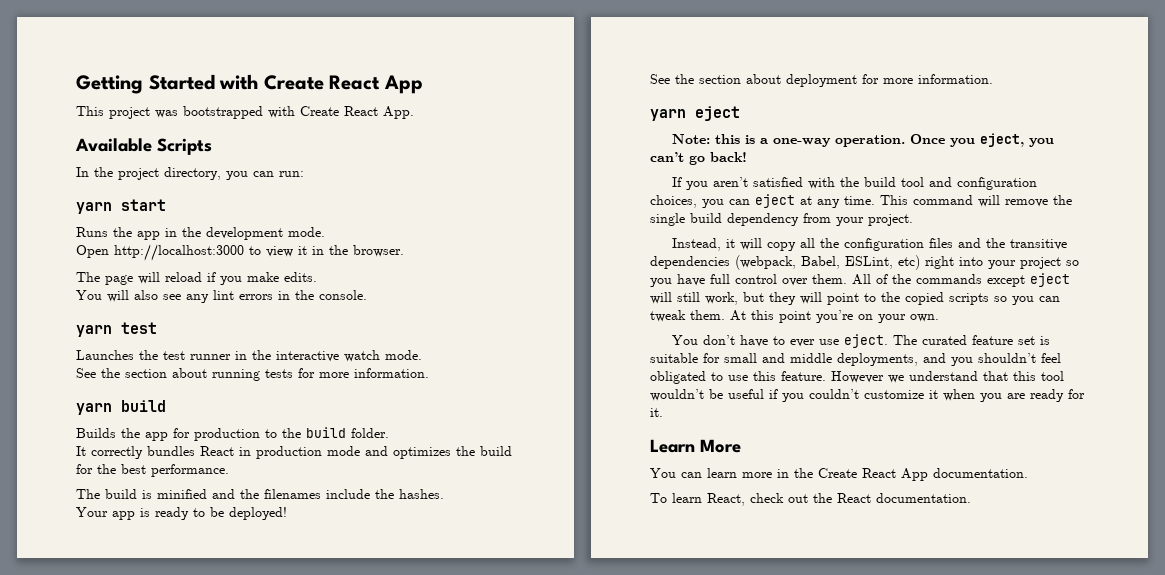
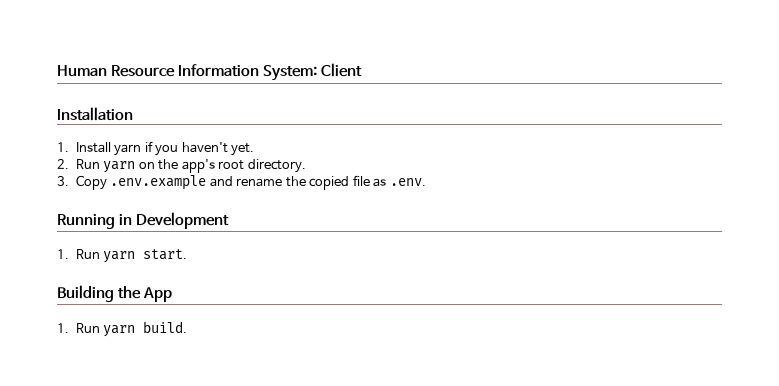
[76,74,423,94] [76,106,414,119] [75,138,212,155] [76,167,304,180] [76,199,166,214] [76,227,325,240] [76,244,404,261] [76,272,317,285] [76,290,367,303] [76,322,157,337] [76,350,422,362] [76,368,429,381] [76,400,166,415] [76,427,389,441] [76,446,512,459] [76,464,229,477] [76,489,444,499] [76,507,287,520] [650,74,993,87] [650,106,740,121] [672,133,1055,147] [650,152,747,165] [672,177,1038,190] [650,194,1072,208] [650,213,913,226] [672,238,1068,251] [650,255,1079,270] [650,273,1070,287] [650,292,1060,305] [650,310,939,323] [672,334,1051,348] [650,353,1061,366] [650,371,1064,384] [650,389,1085,402] [650,408,663,417] [650,439,741,453] [650,468,1028,481] [650,493,971,506] Getting Started with Create React App // This project was bootstrapped with Create React App. // Available Scripts // In the project directory, you can run: // yarn start // Runs the app in the development mode. // Open http://localhost:3000 to view it in the browser. // The page will reload if you make edits. // You will also see any lint errors in the console. // yarn test // Launches the test runner in the interactive watch mode. // See the section about running tests for more information. // yarn build // Builds the app for production to the build folder. // It correctly bundles React in production mode and optimizes the build for the best performance. // The build is minified and the filenames include the hashes. // Your app is ready to be deployed! // See the section about deployment for more information. // yarn eject // Note: this is a one-way operation. Once you eject, you can’t go back! // If you aren’t satisfied with the build tool and configuration choices, you can eject at any time. This command will remove the single build dependency from your project. // Instead, it will copy all the configuration files and the transitive dependencies (webpack, Babel, ESLint, etc) right into your project so you have full control over them. All of the commands except eject will still work, but they will point to the copied scripts so you can tweak them. At this point you’re on your own. // You don’t have to ever use eject. The curated feature set is suitable for small and middle deployments, and you shouldn’t feel obligated to use this feature. However we understand that this tool wouldn’t be useful if you couldn’t customize it when you are ready for it. // Learn More // You can learn more in the Create React App documentation. // To learn React, check out the React documentation. -> [57,63,363,81] [57,107,133,121] [57,141,255,156] [57,159,306,173] [57,175,426,190] [57,212,229,229] [57,249,188,263] [57,285,172,302] [57,321,188,337] Human Resource Information System: Client // Installation // 1. Install yarn if you haven't yet. // 2. Run yarn on the app's root directory. // 3. Copy .env.example and rename the copied file as .env. // Running in Development // 1. Run yarn start. // Building the App // 1. Run yarn build.

